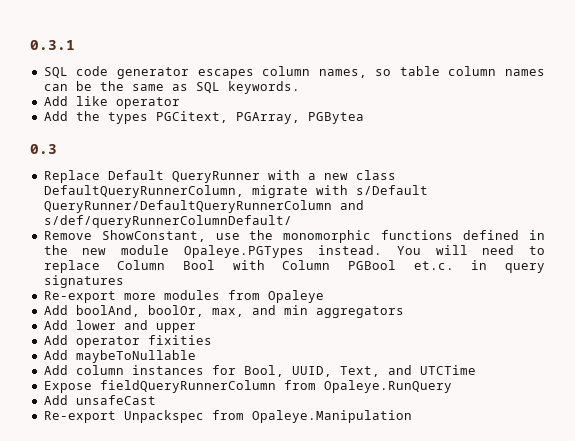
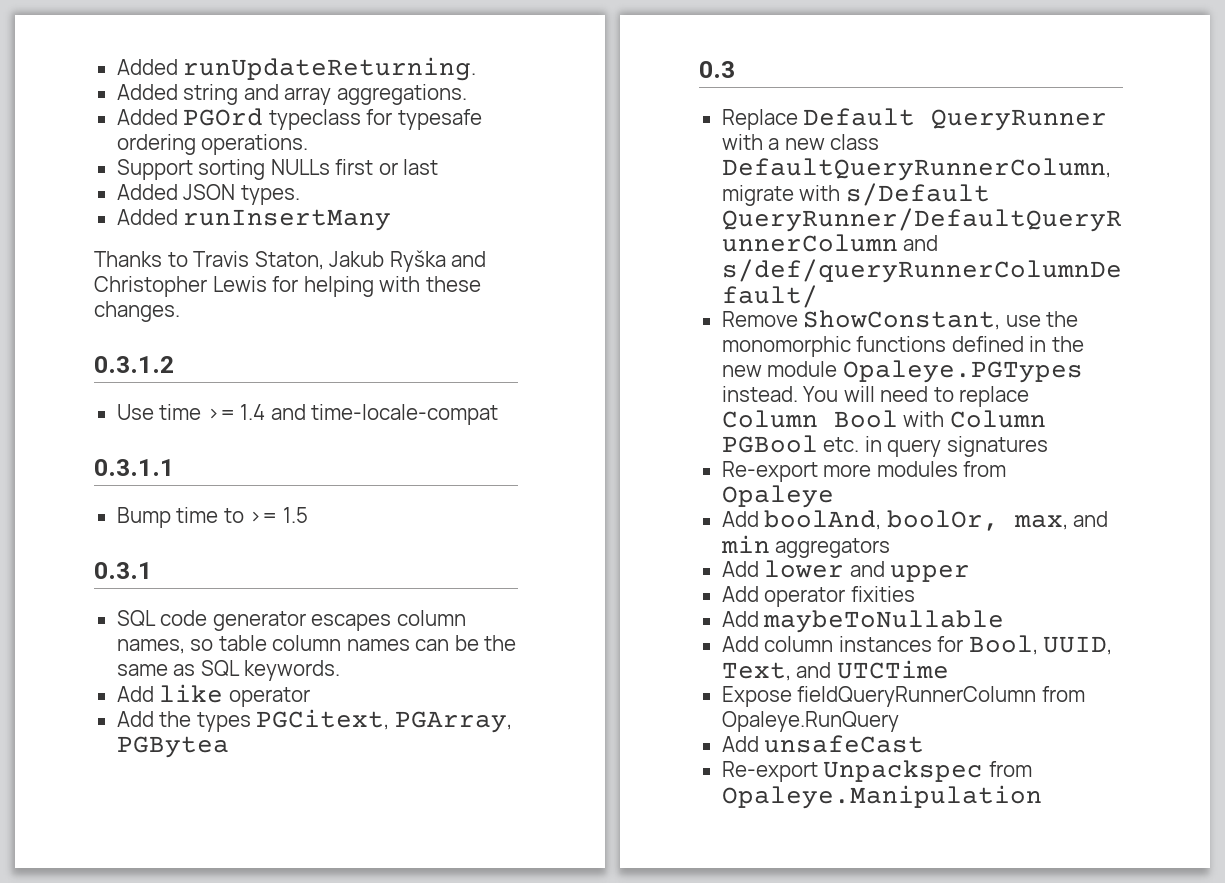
(30, 45) none -> [116,57,477,81] [116,84,467,105] [116,108,482,130] [116,134,309,155] [116,159,439,180] [116,184,300,205] [116,209,392,231] [94,250,487,272] [94,276,481,297] [94,301,180,322] [94,356,174,373] [116,404,499,425] [94,459,174,476] [116,507,308,528] Added runUpdateReturning. // Added string and array aggregations. // Added PGOrd typeclass for typesafe ordering operations. // Support sorting NULLs first or last // Added JSON types. // Added runInsertMany // Thanks to Travis Staton, Jakub Ryška and Christopher Lewis for helping with these changes. // 0.3.1.2 // Use time >= 1.4 and time-locale-compat // 0.3.1.1 // Bump time to >= 1.5 //
[413,261,454,270] et.c. -> [823,437,860,452] etc.

